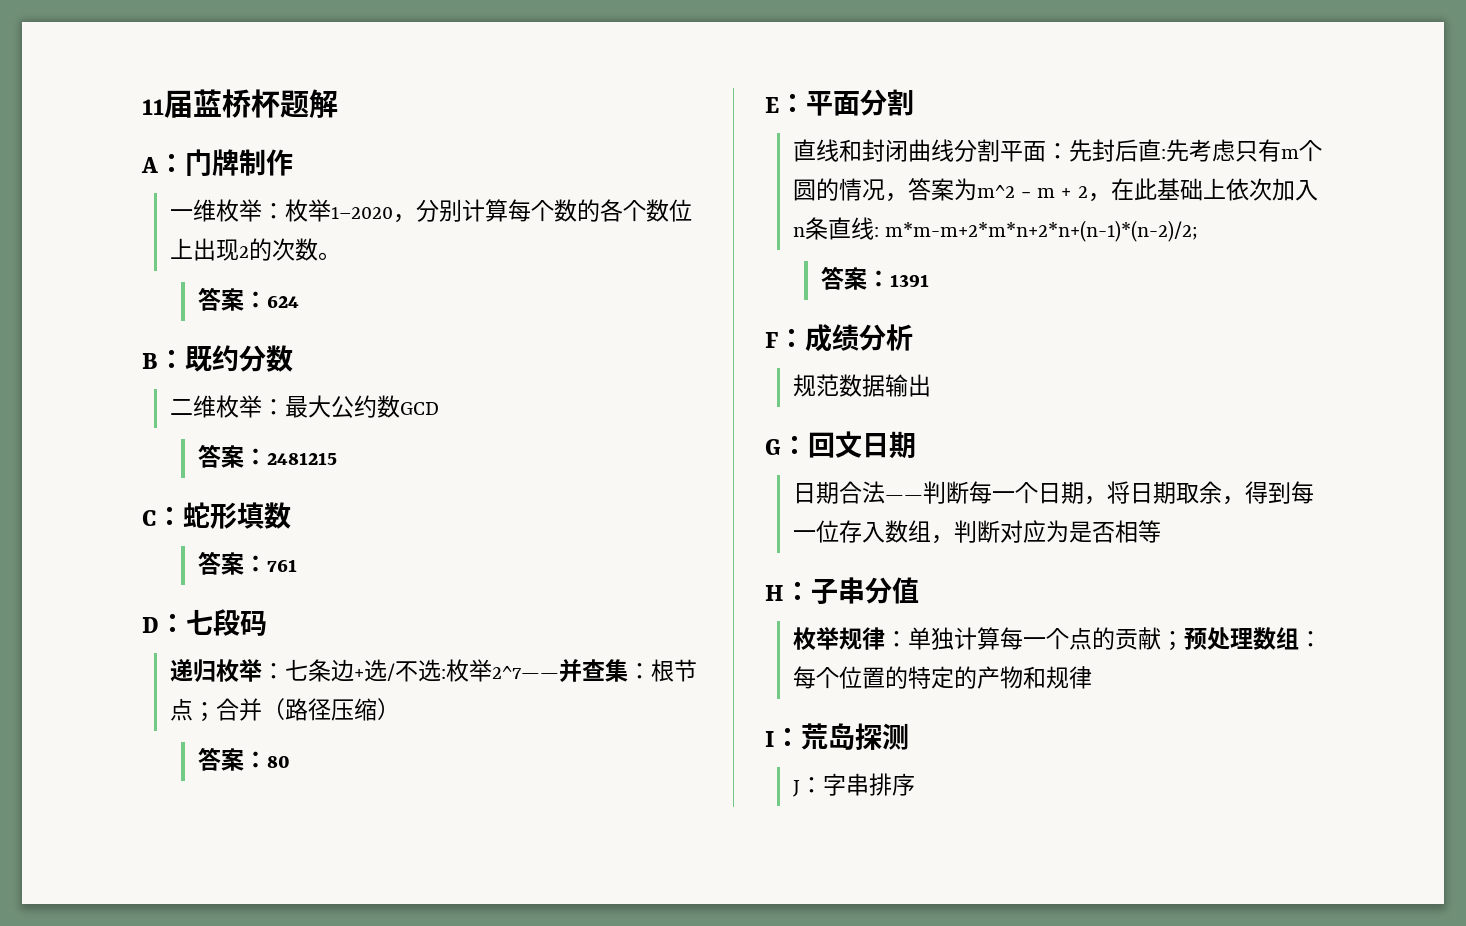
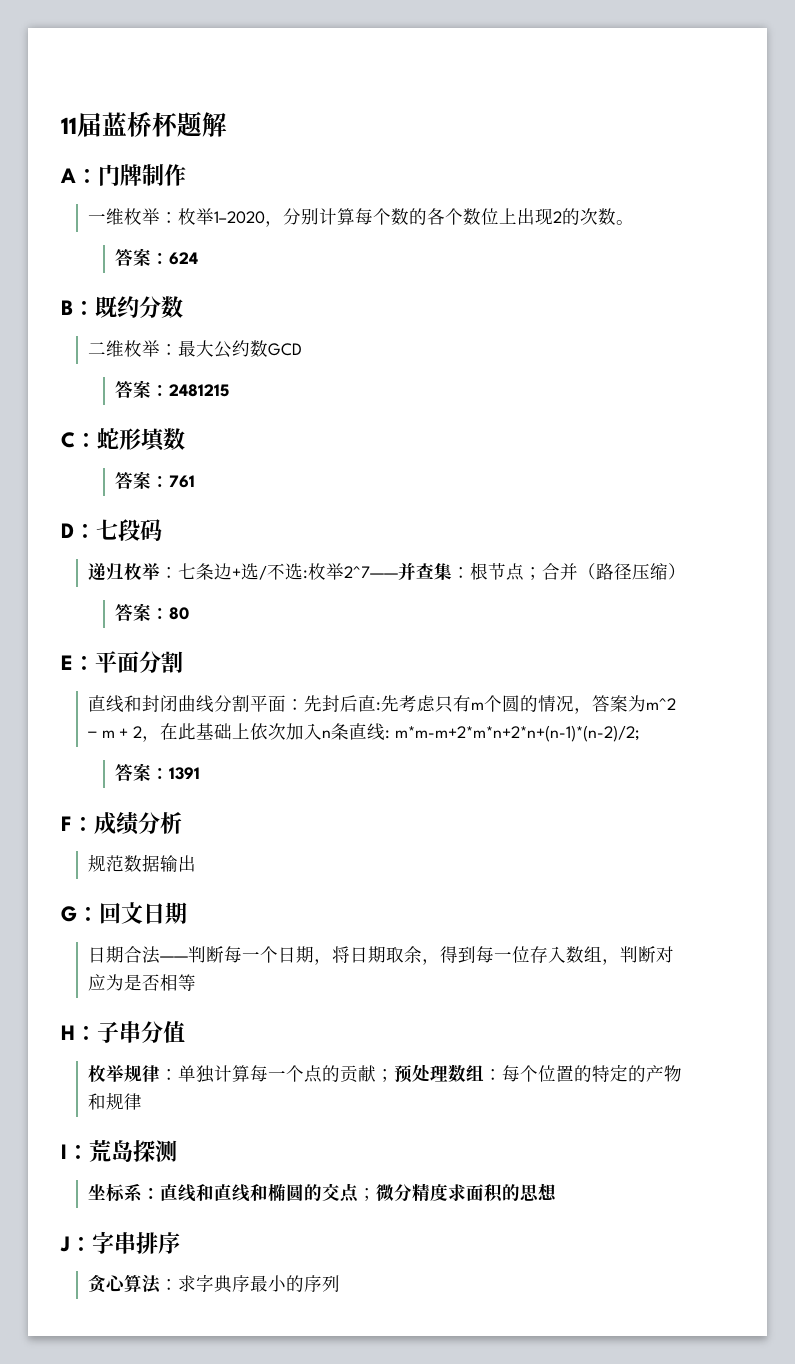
[792,773,915,797] J：字串排序 -> [87,1183,557,1203] [60,1231,180,1254] [87,1274,340,1294] 坐标系：直线和直线和椭圆的交点；微分精度求面积的思想 // J：字串排序 // 贪心算法：求字典序最小的序列

